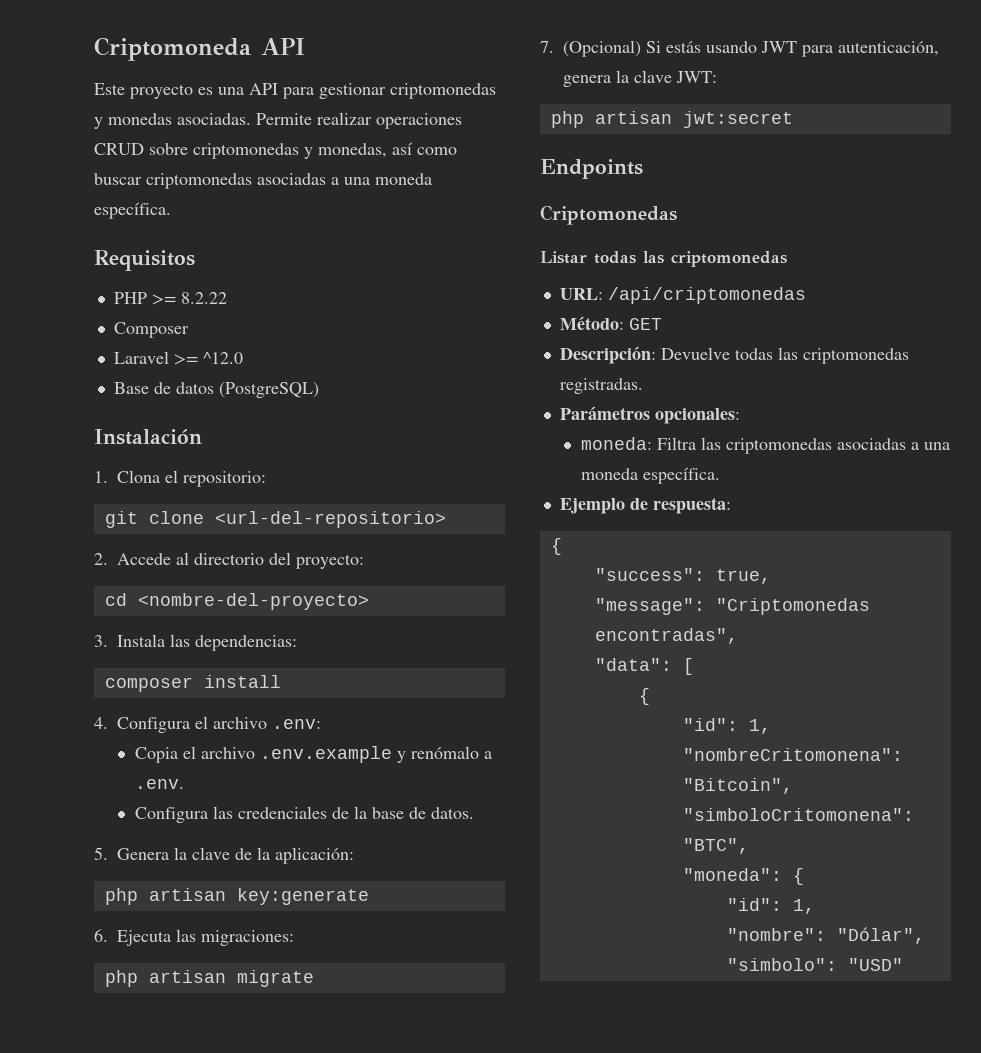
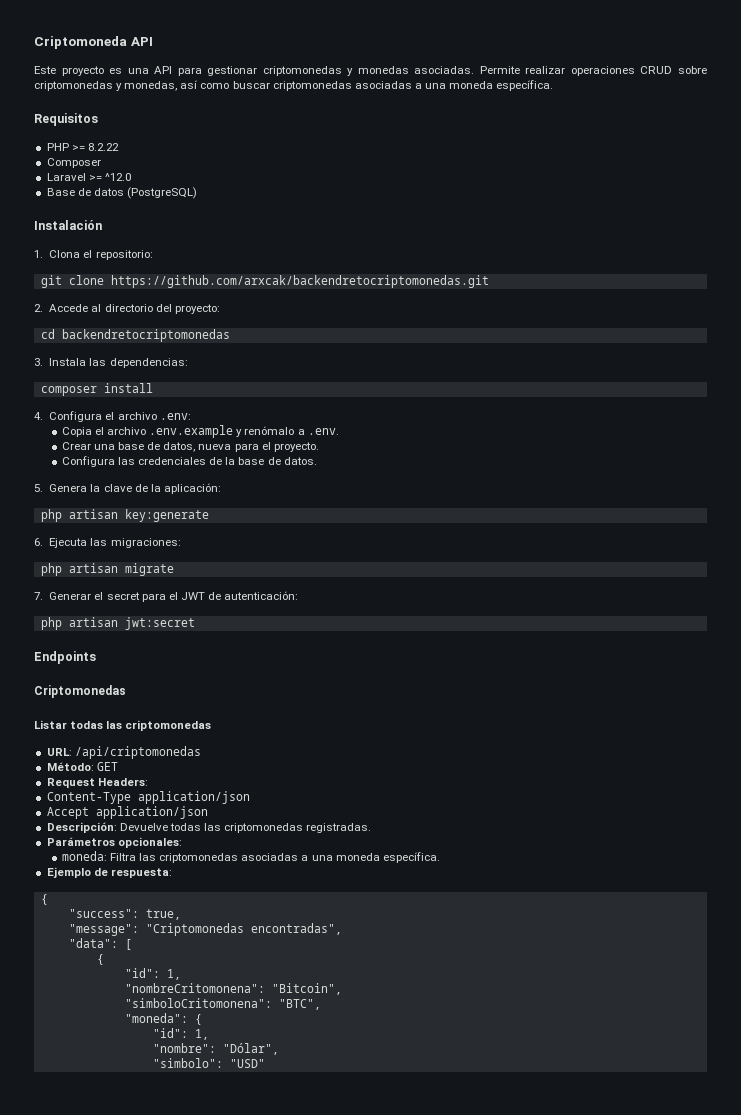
[214,511,446,528] <url-del-repositorio> -> [110,275,489,288] https://github.com/arxcak/backendretocriptomonedas.git
[137,593,369,610] <nombre-del-proyecto> -> [61,329,230,342] backendretocriptomonedas
(184, 784) none -> [61,442,319,452] // Crear una base de datos, nueva para el proyecto.
[563,40,939,57] [563,70,717,87] (Opcional) Si estás usando JWT para autenticación, genera la clave JWT: -> [49,591,299,602] Generar el secret para el JWT de autenticación:
(662, 324) none -> [46,778,148,788] [46,791,250,804] [46,806,208,819] // Request Headers: // Content-Type application/json // Accept application/json

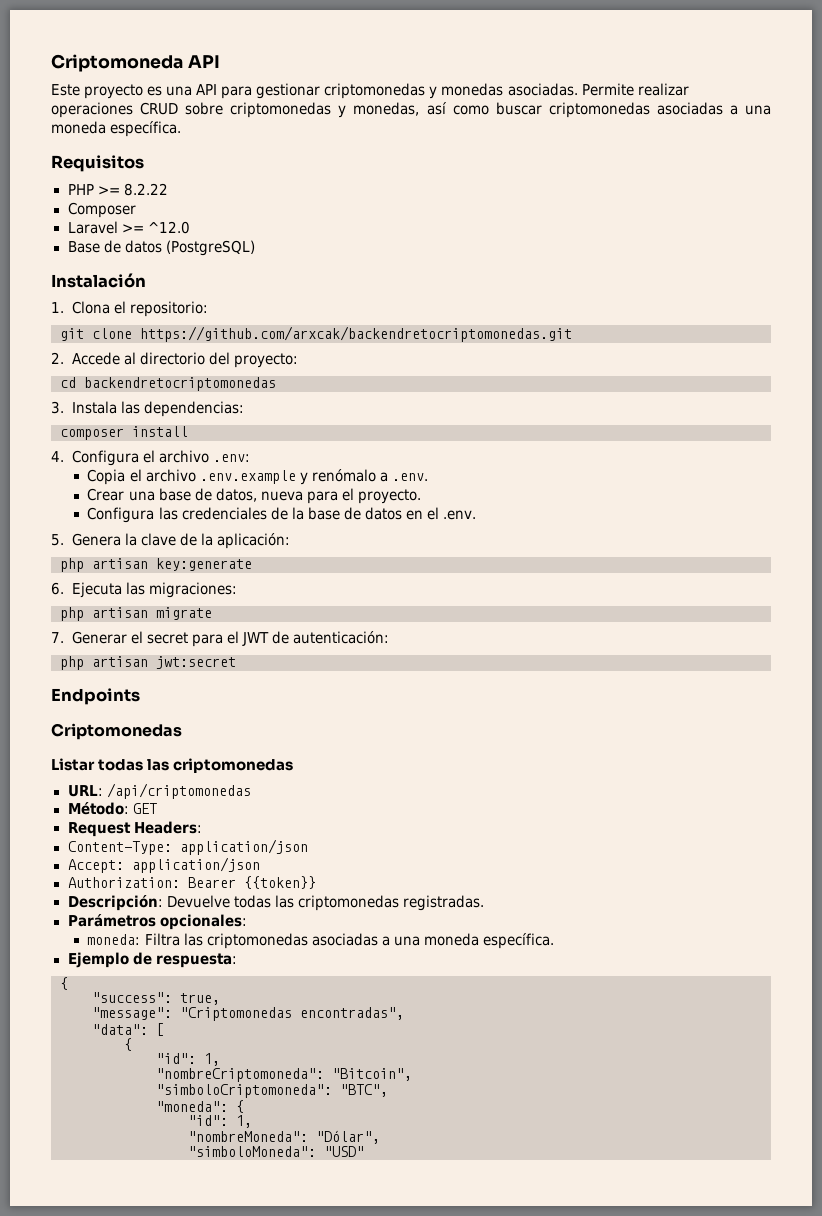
[283,457,317,465] datos. -> [364,507,476,520] datos en el .env.
[46,791,250,804] [46,806,208,819] Content-Type application/json // Accept application/json -> [67,839,308,855] [67,857,260,873] [67,876,316,889] Content-Type: application/json // Accept: application/json // Authorization: Bearer {{token}}
[124,983,265,993] "nombreCritomonena": -> [156,1068,324,1082] "nombreCriptomoneda":
[124,998,272,1008] "simboloCritomonena": -> [156,1084,332,1098] "simboloCriptomoneda":
[152,1043,216,1053] "nombre": -> [188,1131,308,1142] "nombreMoneda":
[152,1058,223,1068] "simbolo": -> [188,1146,316,1157] "simboloMoneda":

